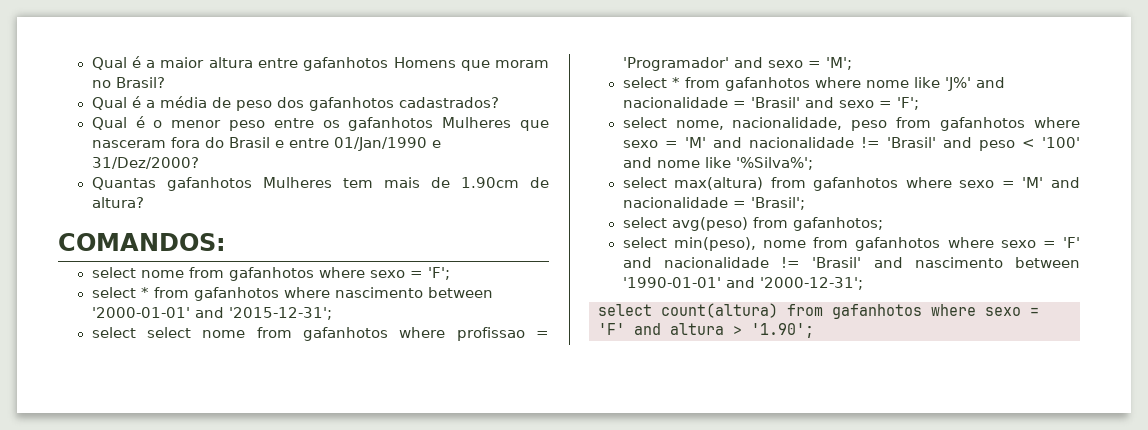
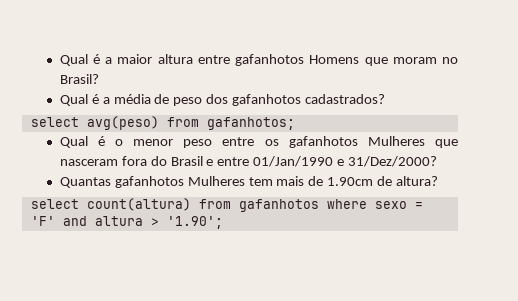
(499, 102) none -> [30,116,295,130] // select avg(peso) from gafanhotos;
[58,233,226,251] [91,267,450,281] [91,287,493,301] [91,307,332,320] [91,327,549,341] [622,57,852,71] [622,77,1005,91] [622,97,919,110] [622,117,1080,131] [622,137,1080,151] [622,157,813,170] [622,177,1080,191] [622,197,805,210] [622,217,883,231] [622,237,1080,251] [622,257,1080,268] [622,277,863,290] // COMANDOS: // select nome from gafanhotos where sexo = 'F'; // select * from gafanhotos where nascimento between '2000-01-01' and '2015-12-31'; // select select nome from gafanhotos where profissao = 'Programador' and sexo = 'M'; // select * from gafanhotos where nome like 'J%' and nacionalidade = 'Brasil' and sexo = 'F'; // select nome, nacionalidade, peso from gafanhotos where sexo = 'M' and nacionalidade != 'Brasil' and peso < '100' and nome like '%Silva%'; // select max(altura) from gafanhotos where sexo = 'M' and nacionalidade = 'Brasil'; // select avg(peso) from gafanhotos; // select min(peso), nome from gafanhotos where sexo = 'F' and nacionalidade != 'Brasil' and nascimento between '1990-01-01' and '2000-12-31'; -> (439, 181) none

